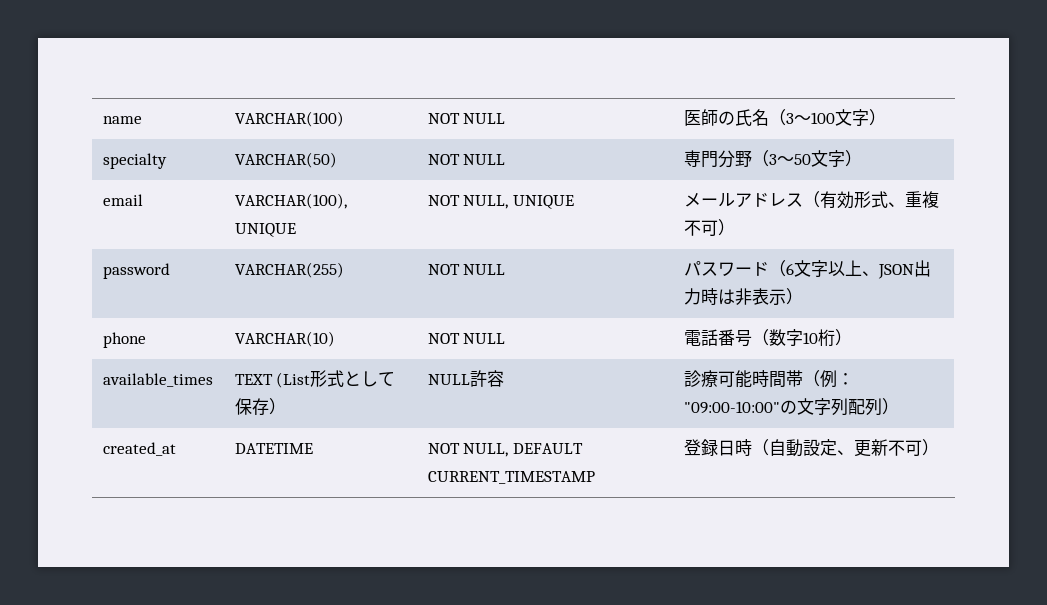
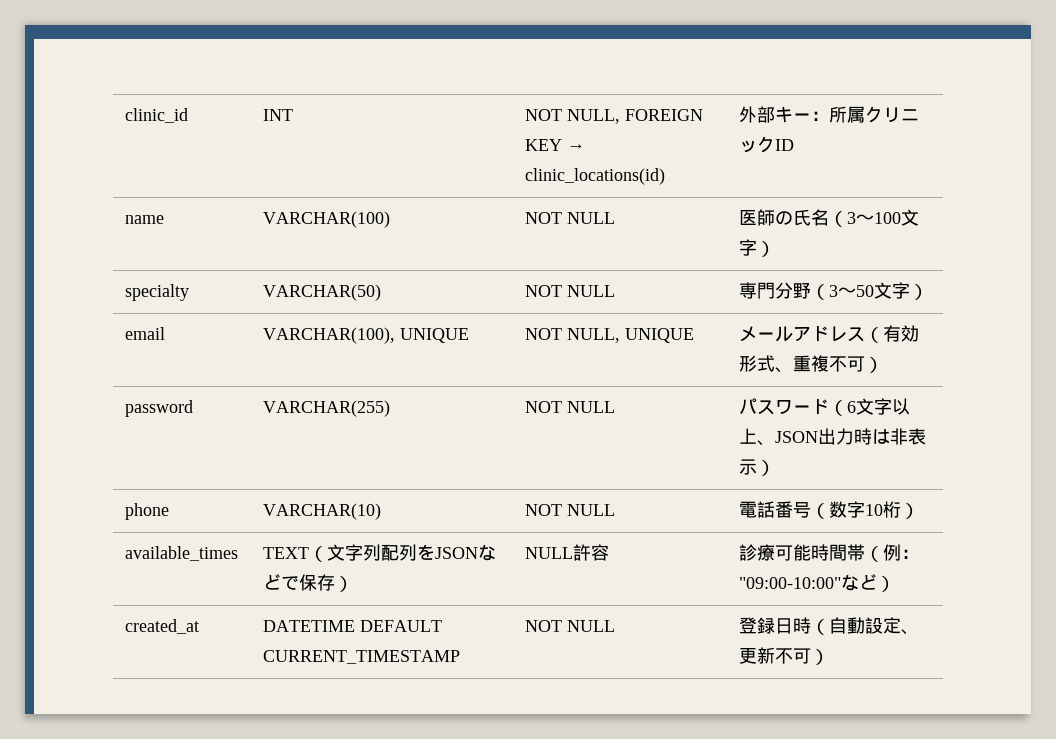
(102, 120) none -> [125,108,189,123] [263,109,294,121] [525,109,704,124] [525,139,586,151] [525,168,666,185] [739,106,920,123] [739,136,795,153] clinic_id | INT | NOT NULL, FOREIGN KEY → clinic_locations(id) | 外部キー：所属クリニックID //
[276,370,396,388] (List形式として -> [309,544,497,562] [263,574,300,590] （文字列配列をJSONなどで
[779,398,882,416] の文字列配列 -> [841,574,878,591] など
[427,443,583,457] [427,471,595,484] | NOT NULL, DEFAULT CURRENT_TIMESTAMP -> [360,620,443,632] [263,650,461,664] [525,620,616,632] DEFAULT CURRENT_TIMESTAMP | NOT NULL

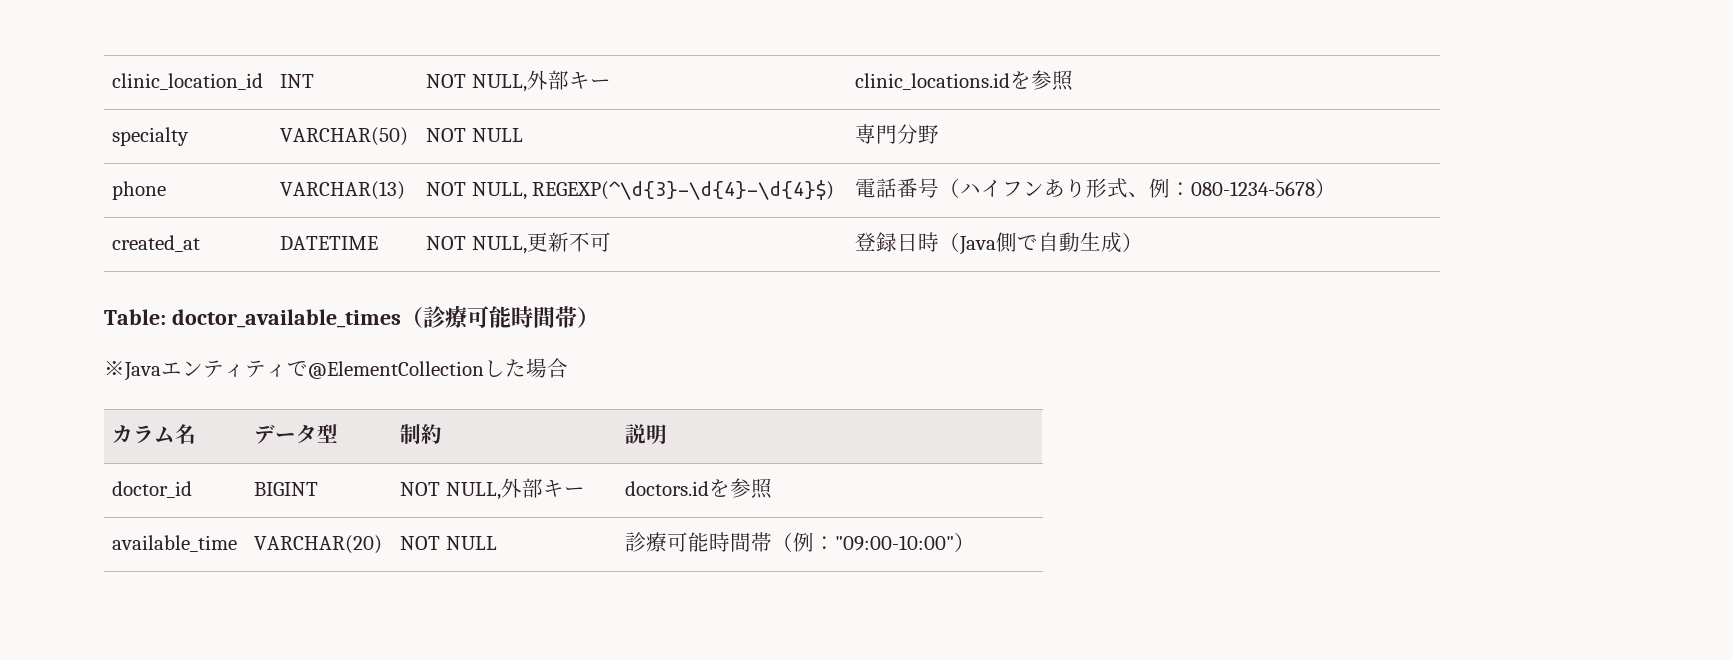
[125,108,189,123] clinic_id -> [112,73,264,90] clinic_location_id
[625,109,704,121] [525,139,586,151] [525,168,666,185] [739,106,920,123] [739,136,795,153] [125,215,165,224] [263,211,391,228] [525,212,616,224] [739,209,920,227] [739,239,776,257] FOREIGN KEY → clinic_locations(id) | 外部キー：所属クリニックID // name | VARCHAR(100) | NOT NULL | 医師の氏名（3〜100文字） -> [526,70,611,90] [855,70,1074,91] 外部キー | clinic_locations.idを参照
[811,282,929,300] [125,327,166,340] [263,327,470,344] [525,328,695,343] [739,325,920,343] [739,355,884,373] [125,400,194,417] [263,400,391,417] [525,401,616,413] [739,398,911,416] [739,428,927,446] [739,459,776,476] [125,503,170,520] [263,503,382,520] [525,504,616,516] [739,501,920,519] [125,546,239,561] [263,544,497,562] [263,574,354,592] [525,544,610,561] （3〜50文字） // email | VARCHAR(100), UNIQUE | NOT NULL, UNIQUE | メールアドレス（有効形式、重複不可） // password | VARCHAR(255) | NOT NULL | パスワード（6文字以上、JSON出力時は非表示） // phone | VARCHAR(10) | NOT NULL | 電話番号（数字10桁） // available_times | TEXT（文字列配列をJSONなどで保存） | NULL許容 -> [112,181,167,200] [280,181,406,200] [426,180,835,200] [855,178,1337,198] [112,235,201,252] [280,236,379,250] [426,232,611,254] [855,232,1144,255] [104,305,599,329] [104,358,568,381] [112,424,197,444] [254,424,339,444] [400,424,443,444] [625,424,668,444] [112,481,193,498] [254,482,319,496] [400,478,585,500] [625,478,773,499] [112,535,238,552] [254,535,383,554] [400,536,497,550] // phone | VARCHAR(13) | NOT NULL, REGEXP(^\d{3}-\d{4}-\d{4}$) | 電話番号（ハイフンあり形式、例：080-1234-5678） // created_at | DATETIME | NOT NULL,更新不可 | 登録日時（Java側で自動生成） // Table: doctor_available_times（診療可能時間帯） // ※Javaエンティティで@ElementCollectionした場合 // カラム名 | データ型 | 制約 | 説明 // doctor_id | BIGINT | NOT NULL,外部キー | doctors.idを参照 // available_time | VARCHAR(20) | NOT NULL
[841,574,896,592] [125,619,200,634] [263,620,443,632] [263,650,461,664] [525,620,616,632] [739,617,920,635] [739,647,830,665] など） // created_at | DATETIME DEFAULT CURRENT_TIMESTAMP | NOT NULL | 登録日時（自動設定、更新不可） -> [954,532,976,552] ）

